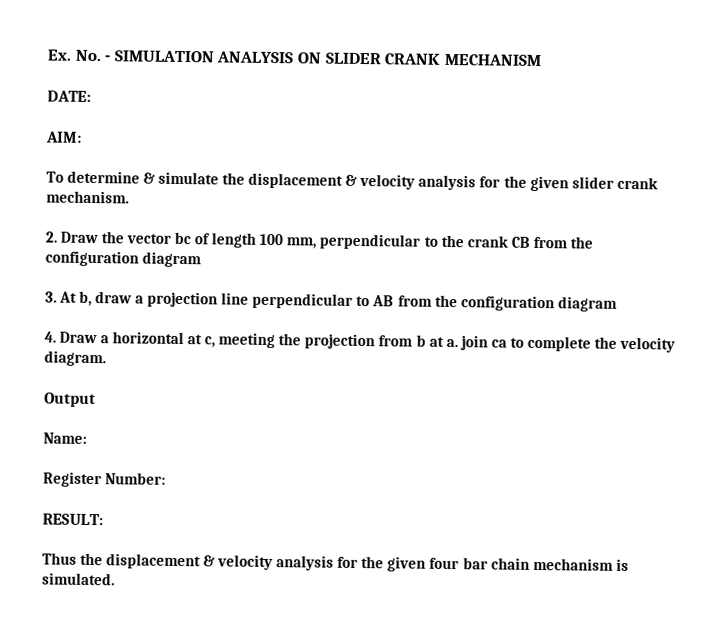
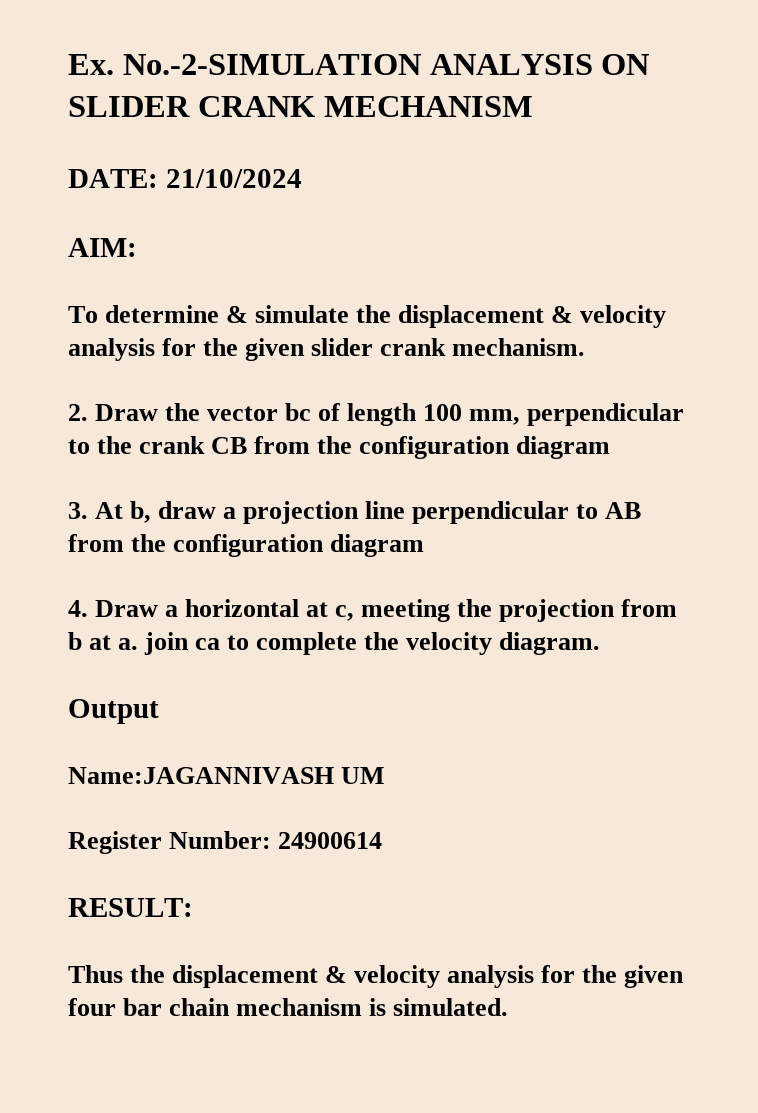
[74,49,215,63] No. - SIMULATION -> [122,54,422,75] No.-2-SIMULATION
(91, 96) none -> [165,169,302,188] 21/10/2024
[43,432,87,444] Name: -> [68,767,386,784] Name:JAGANNIVASH UM
(167, 478) none -> [278,832,383,849] 24900614

